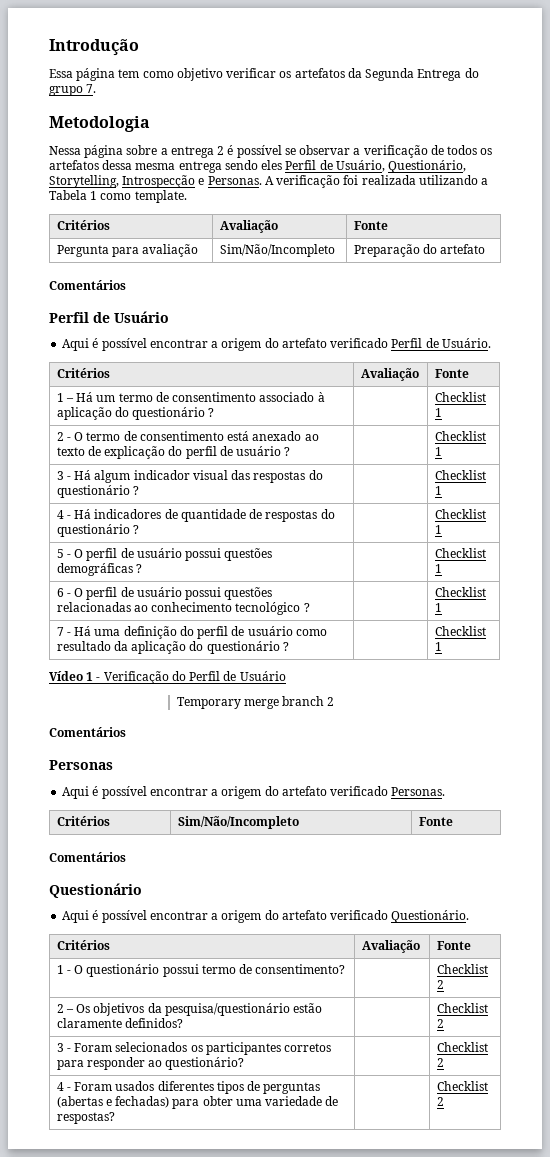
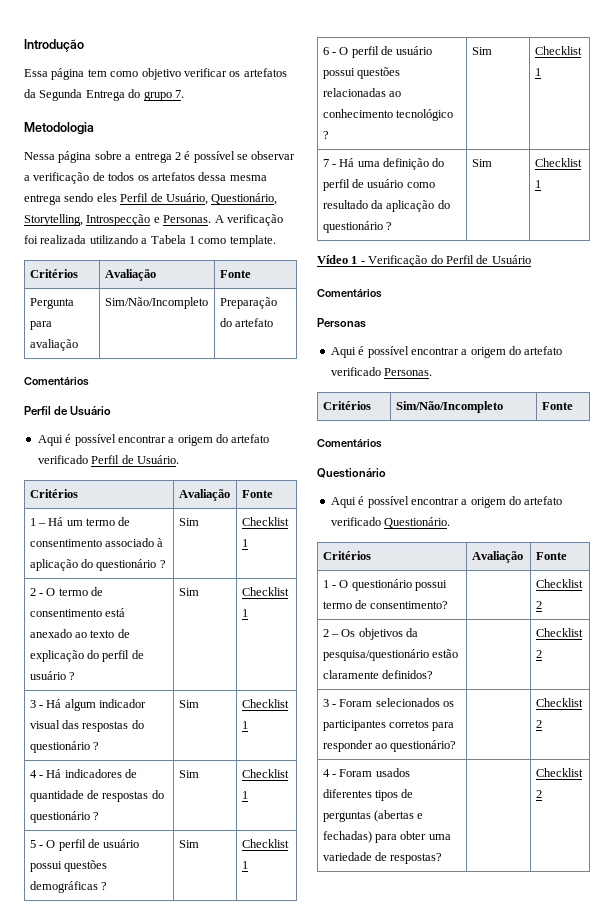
(215, 412) none -> [178,518,199,526] Sim
(291, 451) none -> [178,588,199,596] Sim
(139, 490) none -> [178,700,199,708] Sim
(139, 529) none -> [178,770,199,778] Sim
(142, 568) none -> [178,840,199,848] Sim
(310, 607) none -> [471,47,492,55] Sim
(289, 646) none -> [471,159,492,167] Sim
[176,696,335,709] // Temporary merge branch 2 -> (531, 259) none

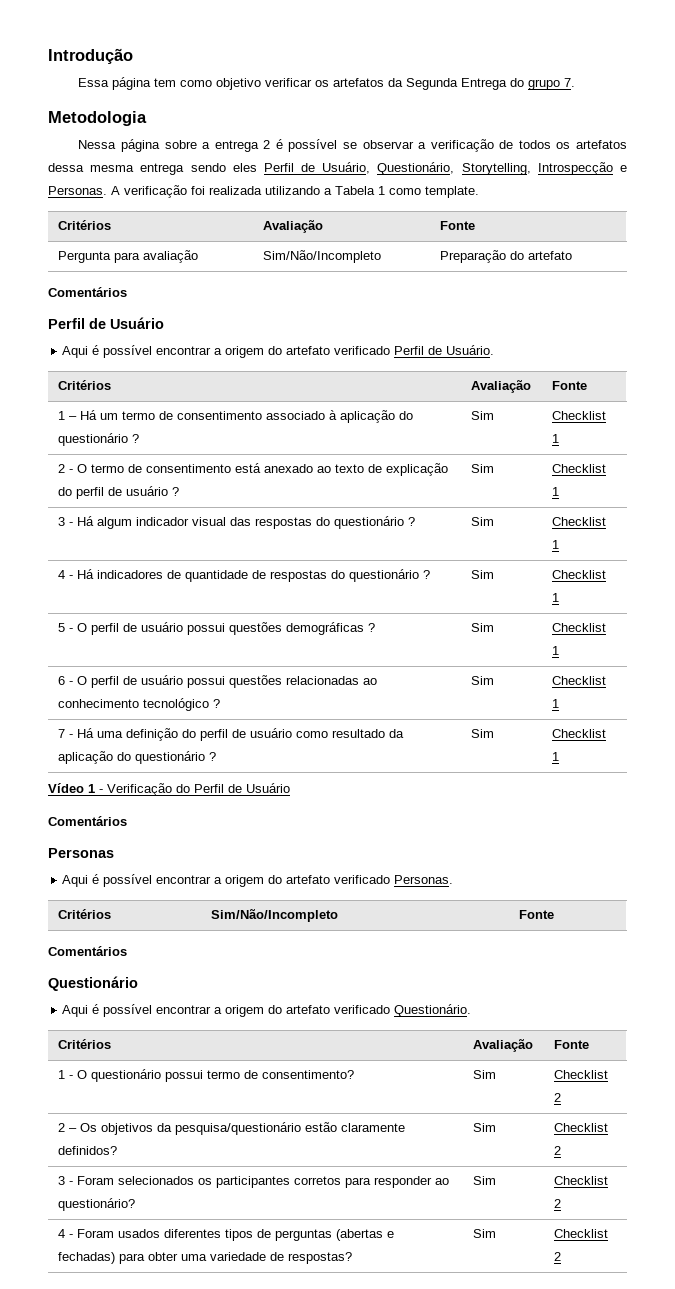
(449, 605) none -> [473,1070,497,1079] Sim
(433, 674) none -> [473,1123,497,1132] Sim
(457, 746) none -> [473,1176,497,1185] Sim
(443, 858) none -> [473,1229,497,1238] Sim

